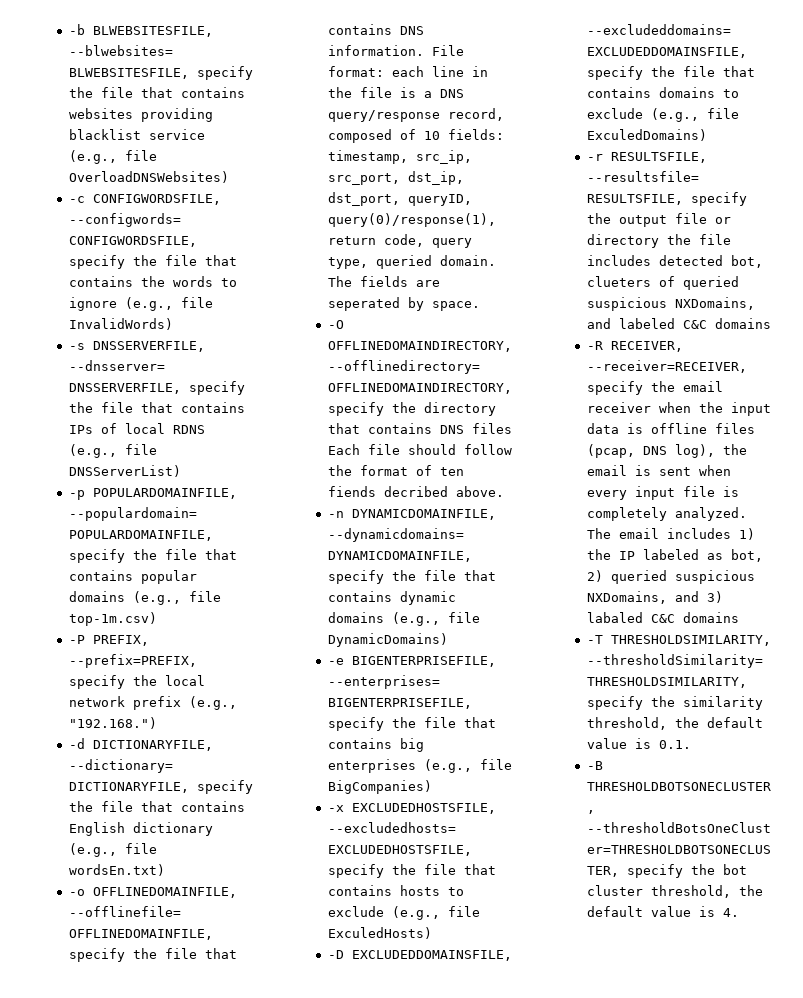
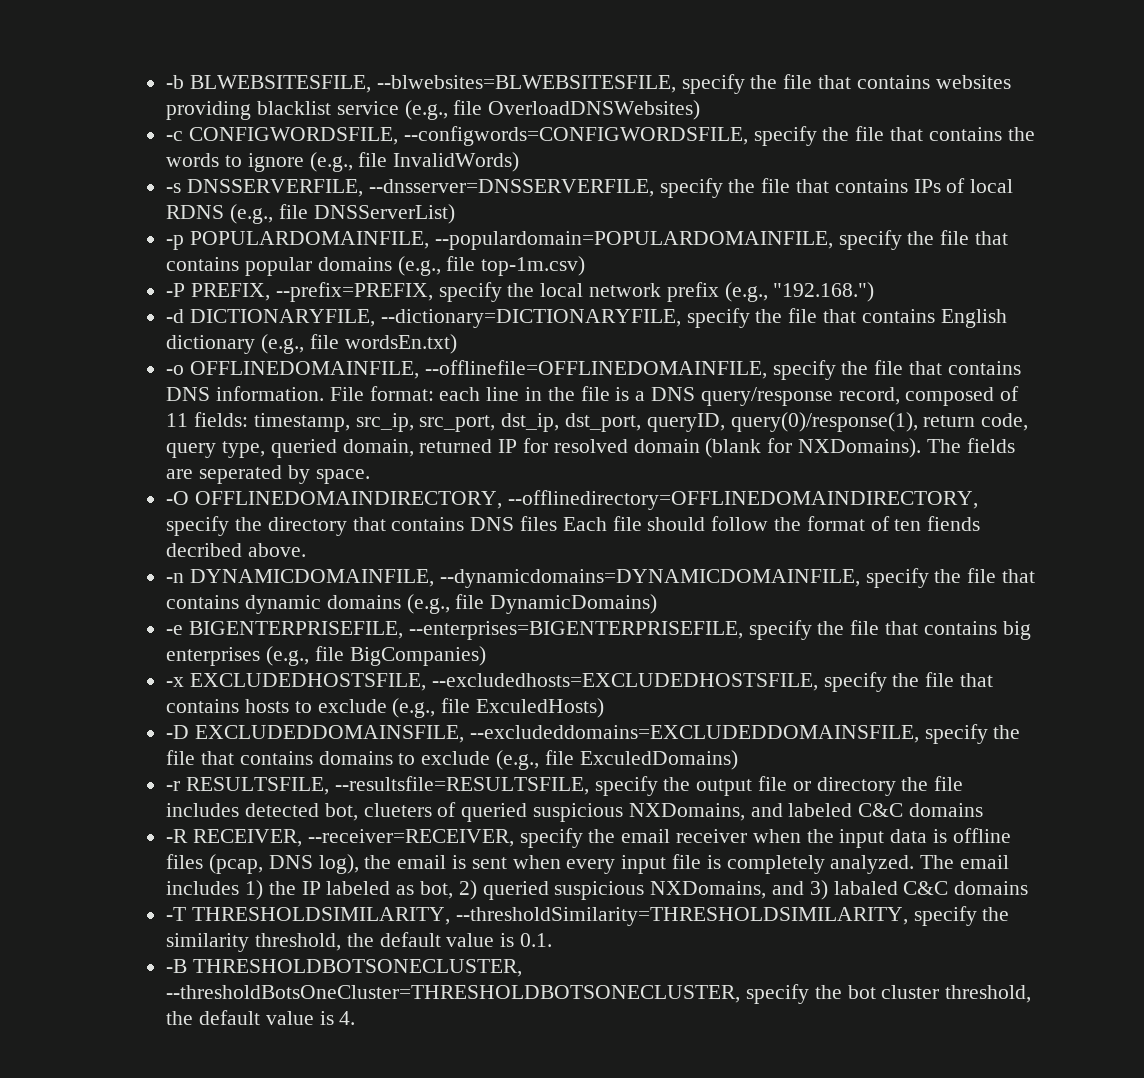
[423,131,440,140] 10 -> [166,413,189,427] 11
[439,255,496,266] domain. -> [342,438,922,458] domain, returned IP for resolved domain (blank for NXDomains).

